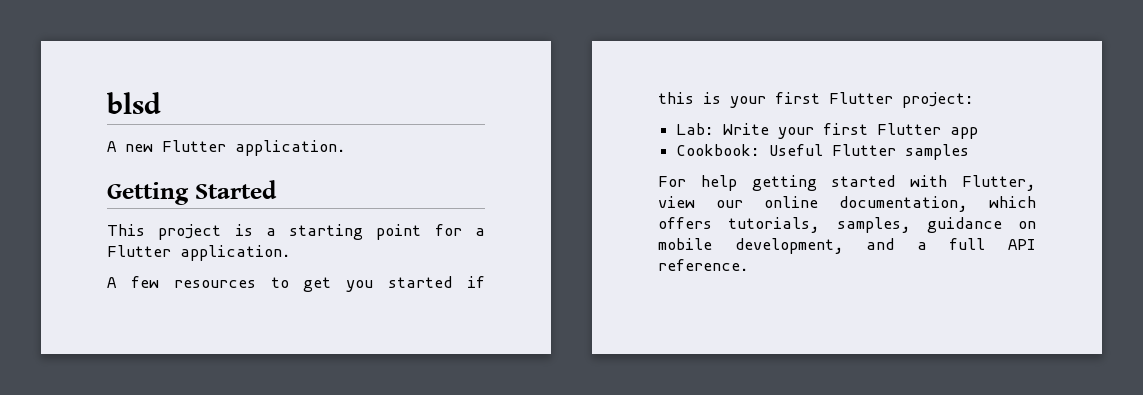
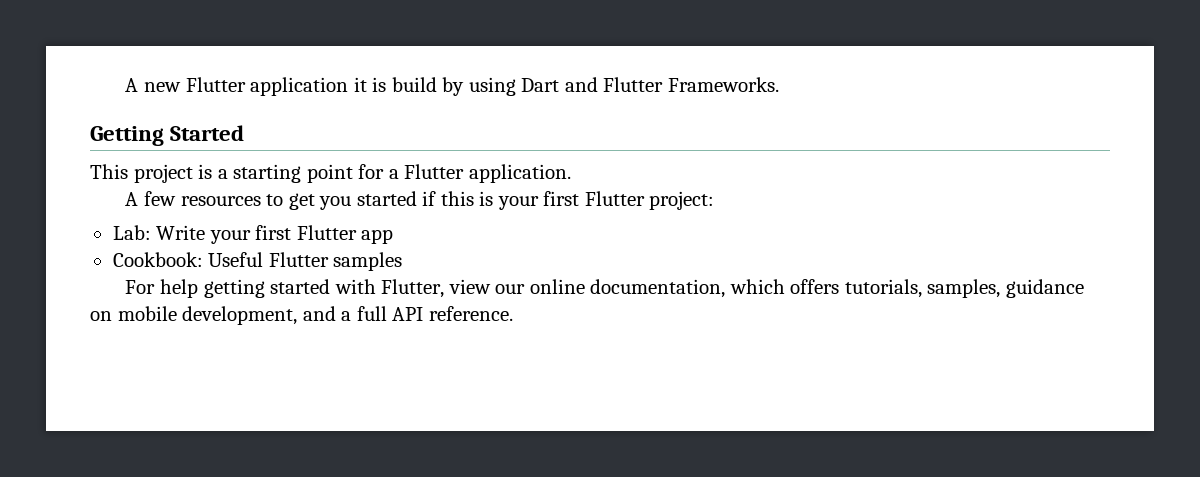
[107,92,161,114] blsd // -> (125, 85) none
[235,140,346,156] application. -> [250,77,779,96] application it is build by using Dart and Flutter Frameworks.

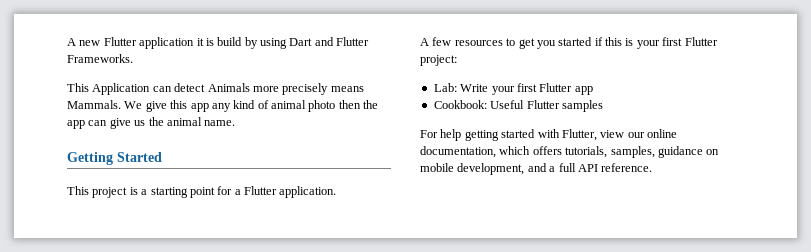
(779, 84) none -> [67,83,364,95] [67,100,379,112] [67,117,236,129] // This Application can detect Animals more precisely means Mammals. We give this app any kind of animal photo then the app can give us the animal name.

